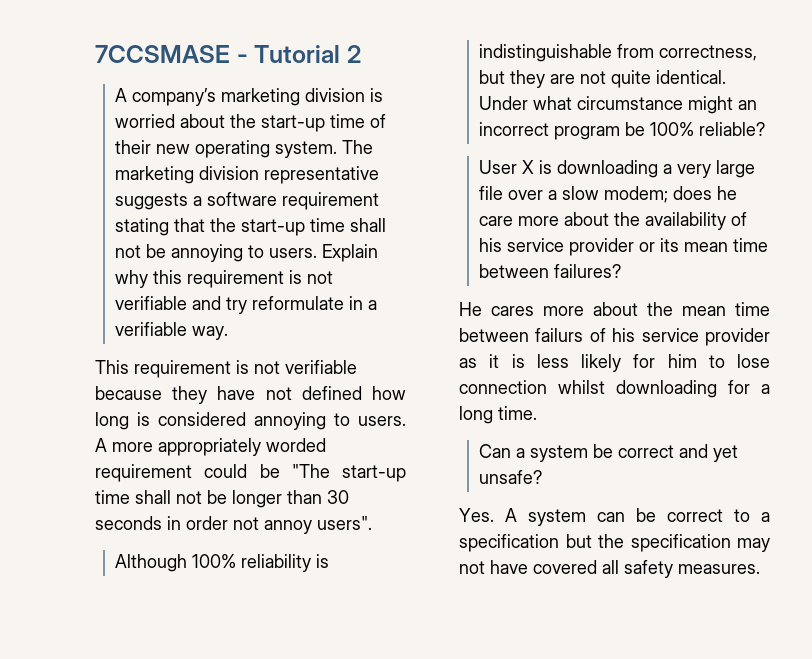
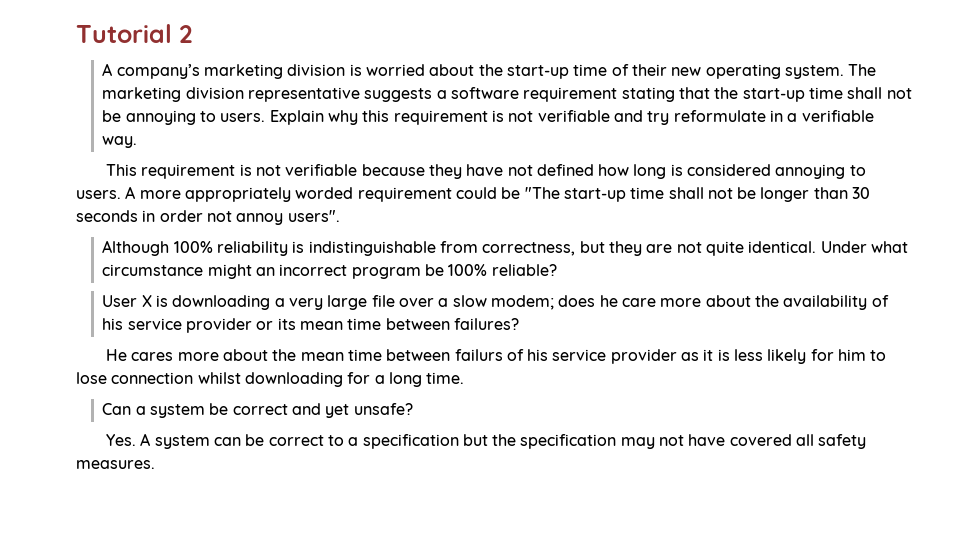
[95,45,248,63] 7CCSMASE - -> (76, 33) none

